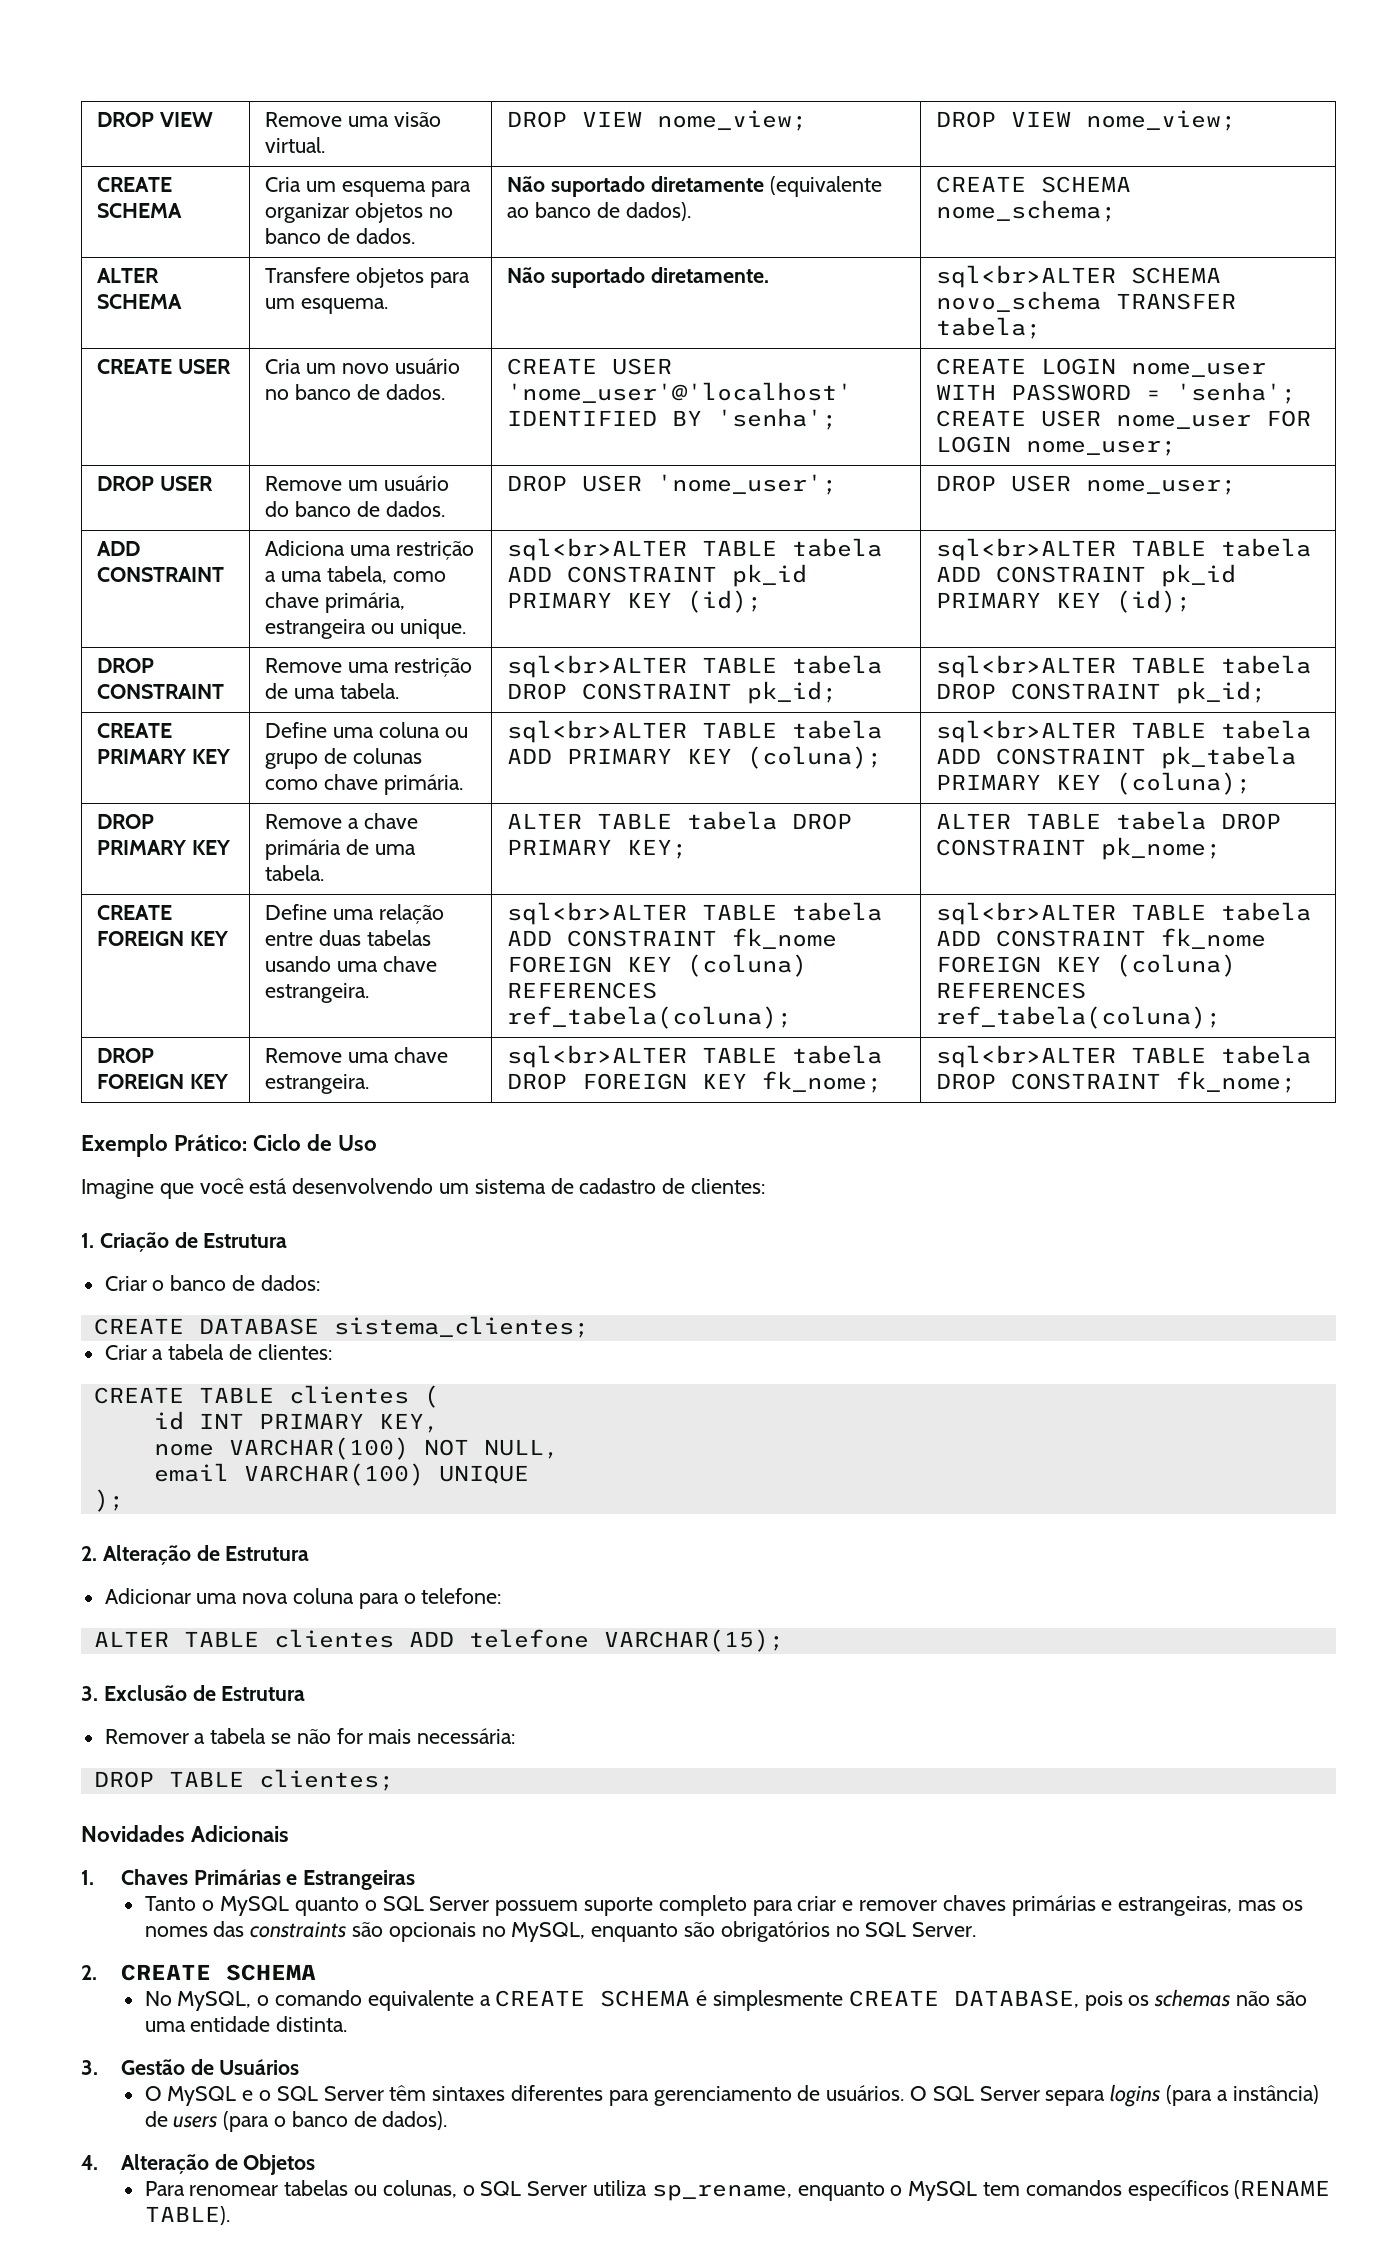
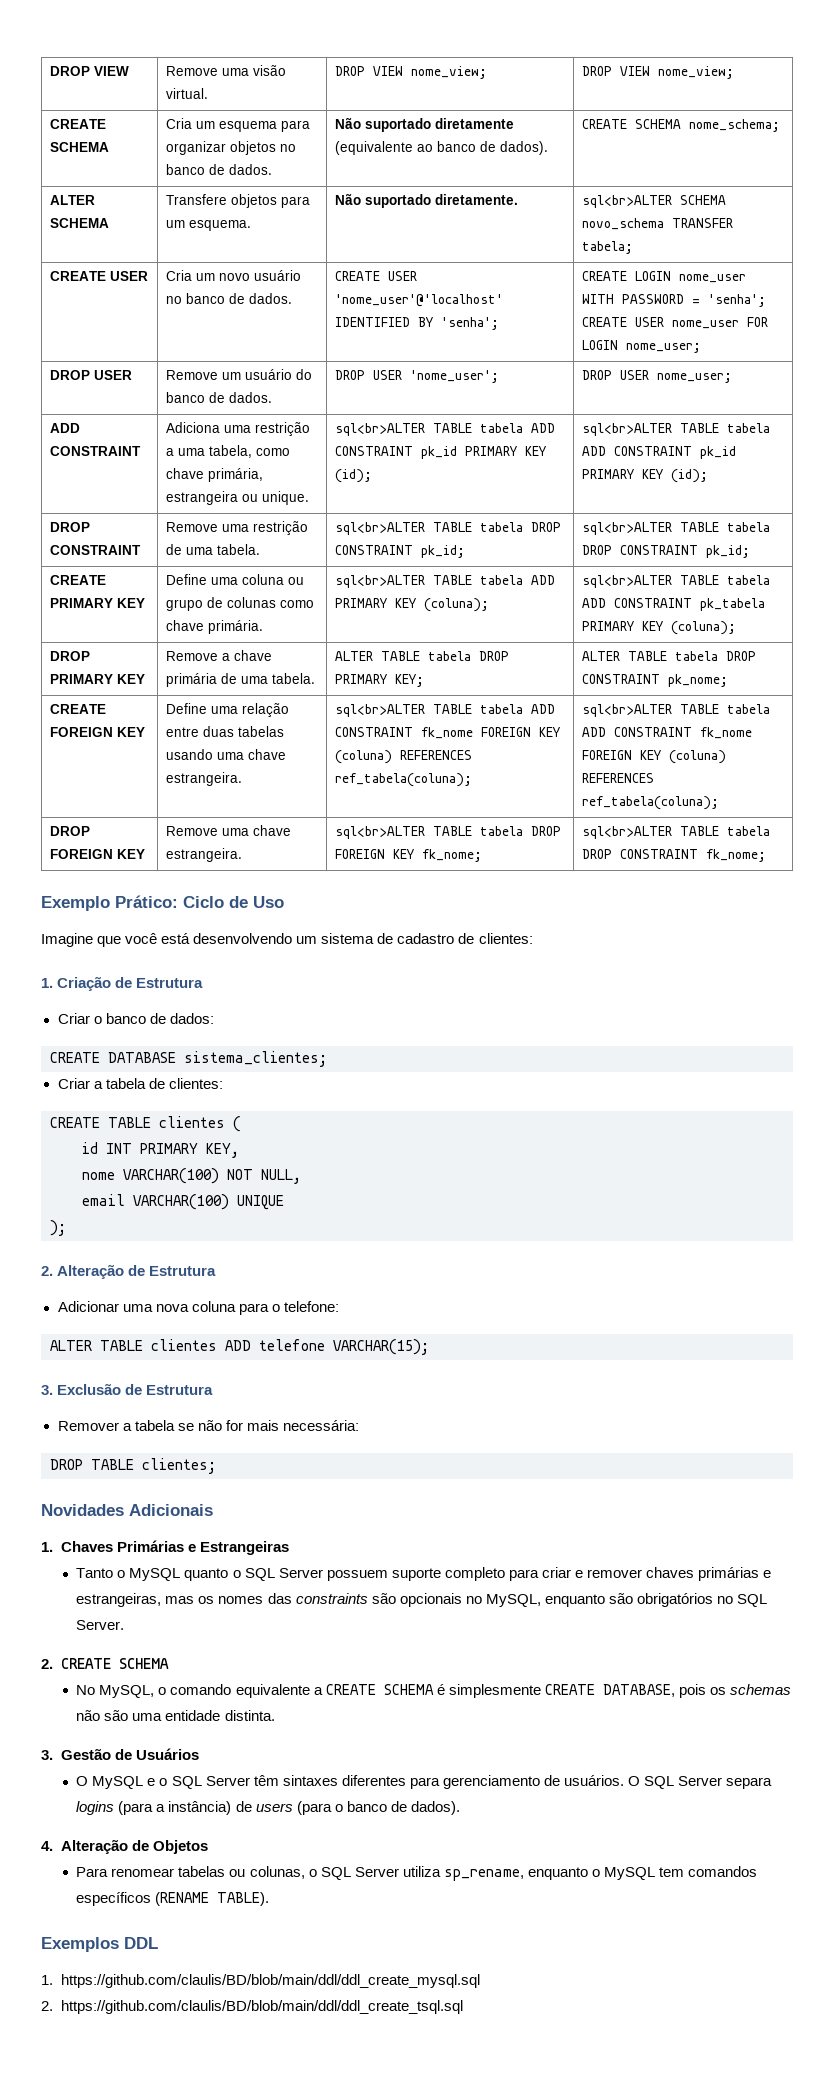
(230, 2215) none -> [41,1937,158,1952] [41,1974,480,1988] [41,2000,463,2014] // Exemplos DDL // 1. https://github.com/claulis/BD/blob/main/ddl/ddl_create_mysql.sql // 2. https://github.com/claulis/BD/blob/main/ddl/ddl_create_tsql.sql

